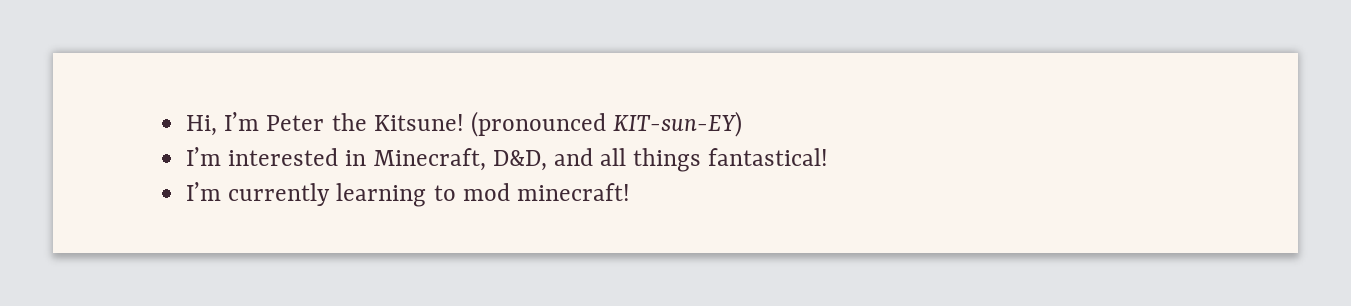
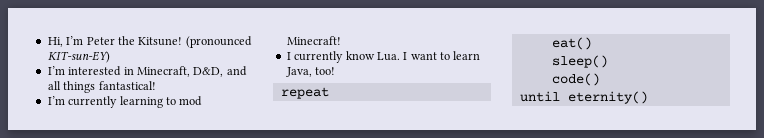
[516,183,630,201] minecraft! -> [286,36,341,45] [286,51,481,63] [285,67,336,77] [280,87,329,99] [551,37,592,50] [551,55,608,68] [551,73,600,86] [519,91,648,104] Minecraft! // I currently know Lua. I want to learn Java, too! // repeat // eat() // sleep() // code() // until eternity()

